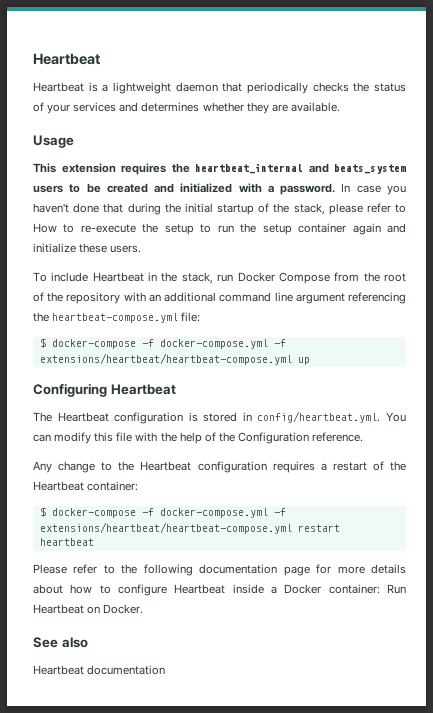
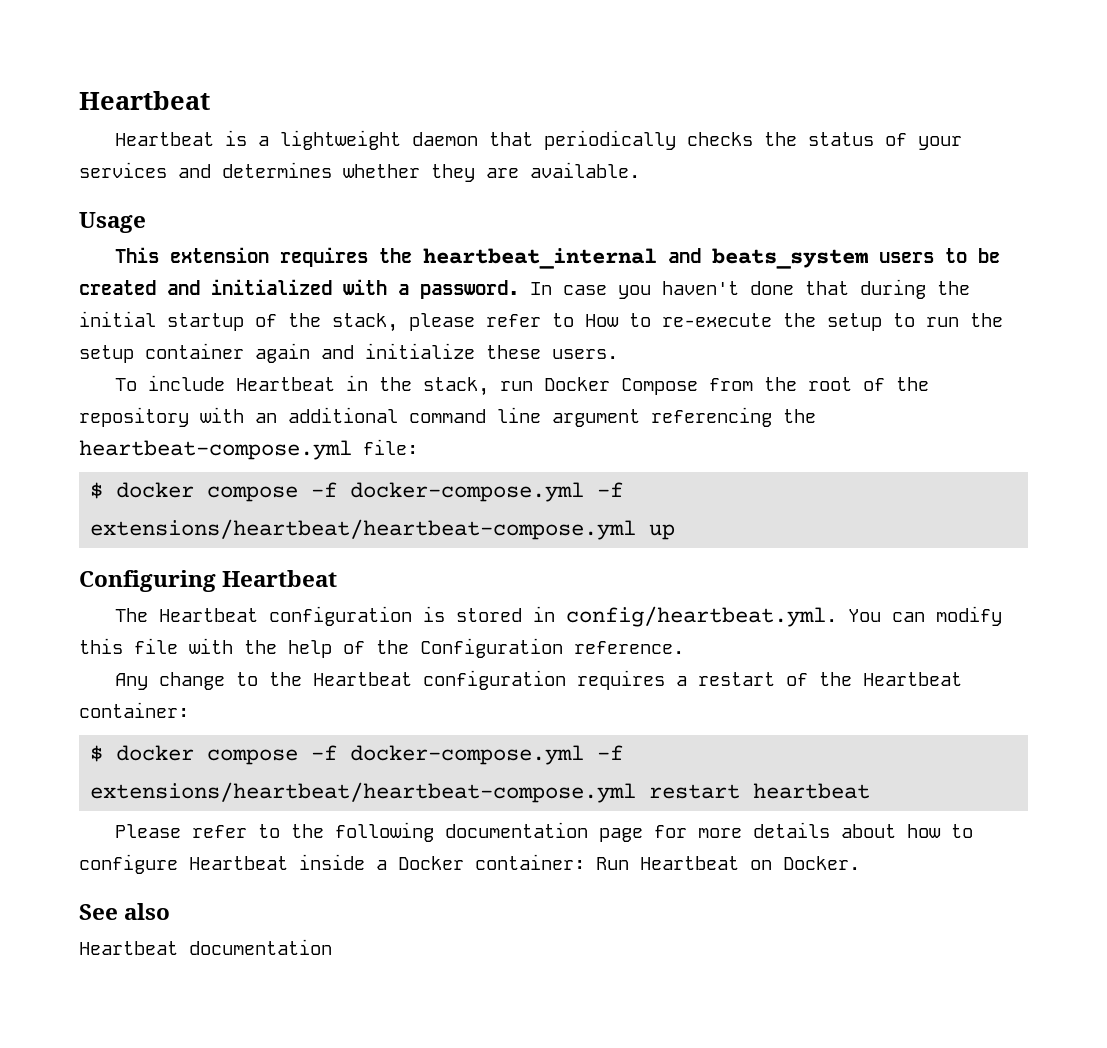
[51,339,136,349] docker-compose -> [116,482,299,502] docker compose
[51,508,136,518] docker-compose -> [116,745,299,765] docker compose

